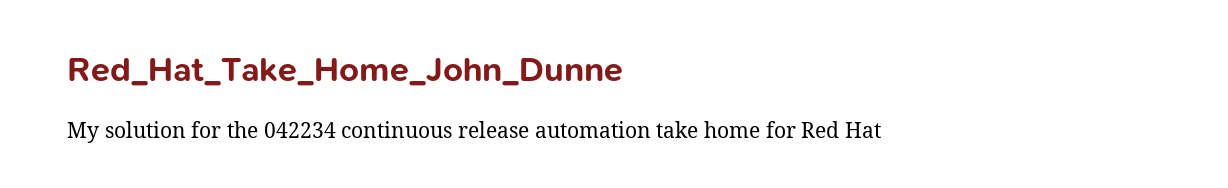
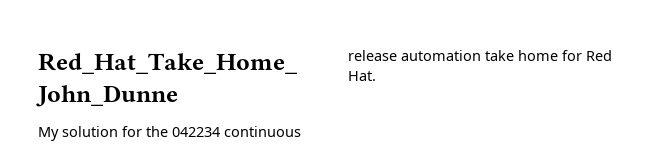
[845,122,882,138] Hat -> [348,71,376,81] Hat.

